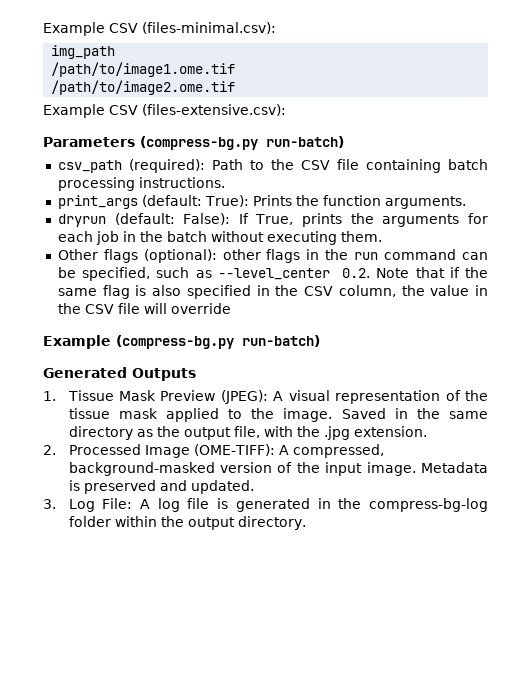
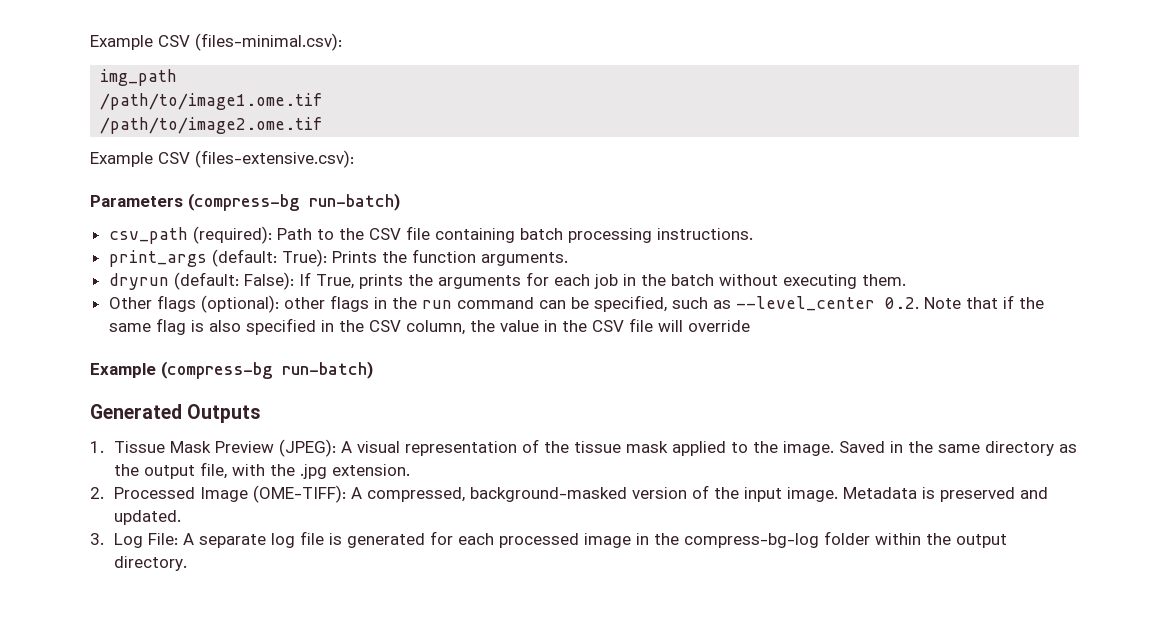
[140,136,258,150] (compress-bg.py -> [187,193,299,211] (compress-bg
[116,335,234,349] (compress-bg.py -> [160,361,272,379] (compress-bg
(151, 504) none -> [198,534,266,548] separate
(310, 505) none -> [429,531,631,548] for each processed image

